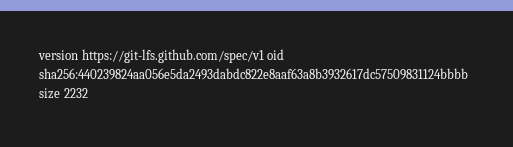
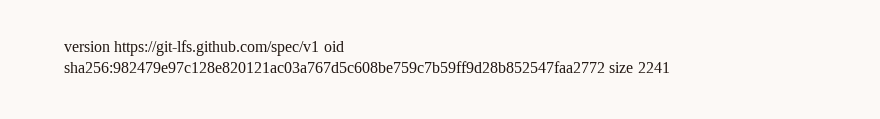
[39,68,468,80] [39,88,88,99] sha256:440239824aa056e5da2493dabdc822e8aaf63a8b3932617dc57509831124bbbb size 2232 -> [64,61,670,73] sha256:982479e97c128e820121ac03a767d5c608be759c7b59ff9d28b852547faa2772 size 2241

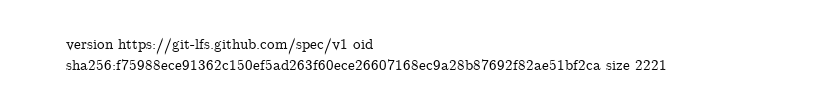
[64,61,670,73] sha256:982479e97c128e820121ac03a767d5c608be759c7b59ff9d28b852547faa2772 size 2241 -> [66,59,667,70] sha256:f75988ece91362c150ef5ad263f60ece26607168ec9a28b87692f82ae51bf2ca size 2221

